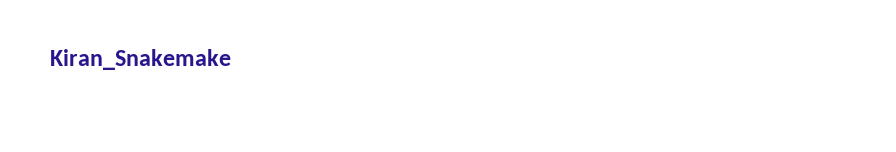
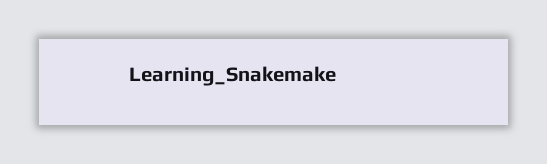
[50,49,231,70] Kiran_Snakemake -> [129,66,336,86] Learning_Snakemake

